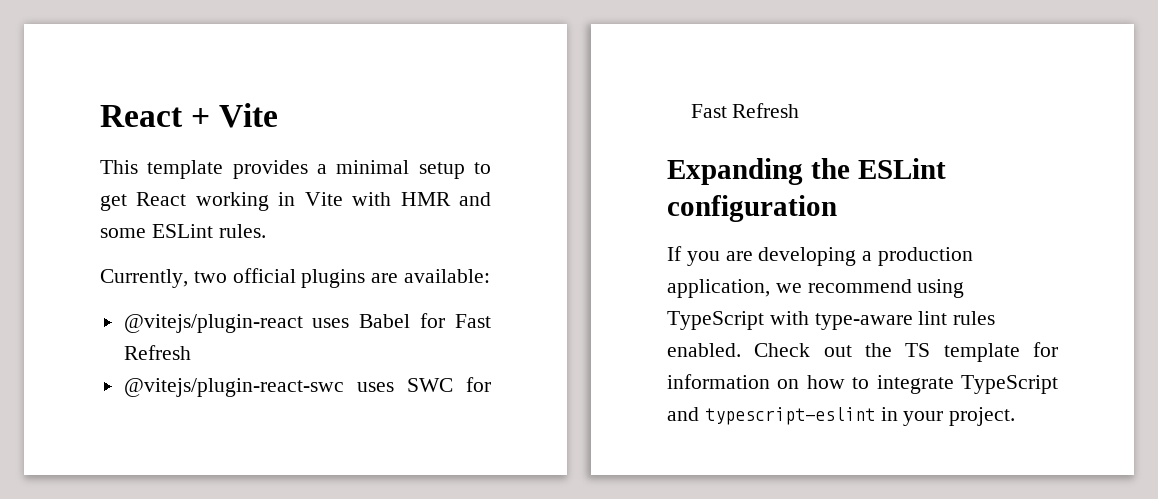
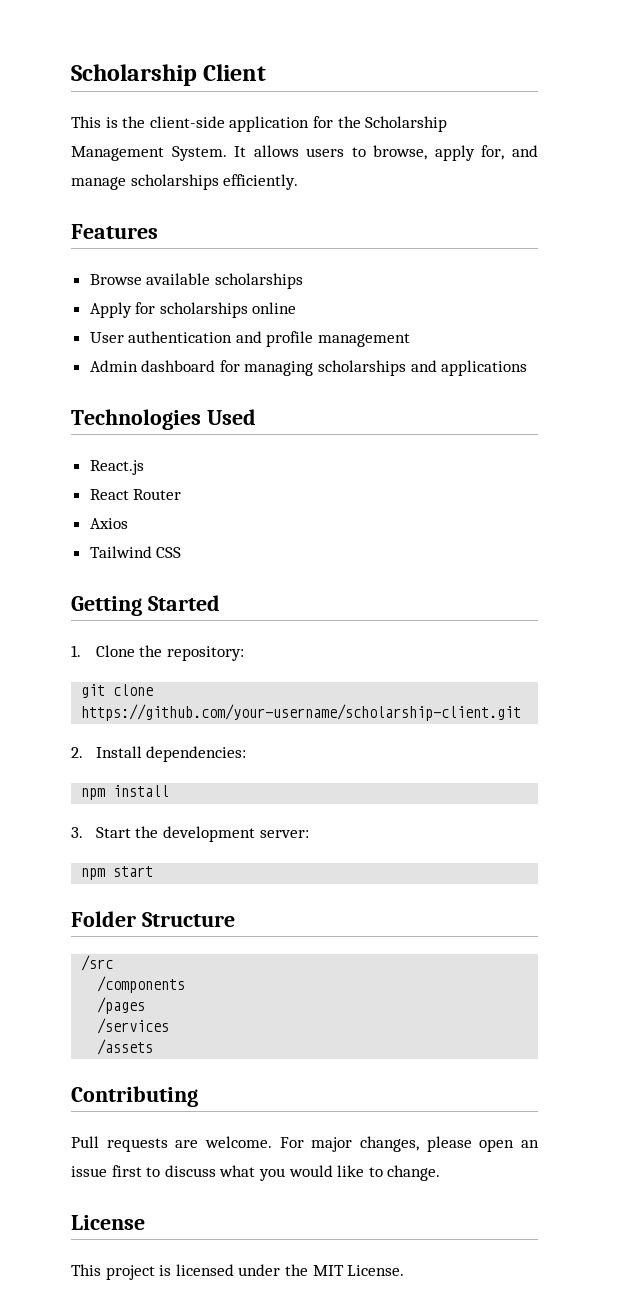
[100,103,279,128] [100,160,491,179] [100,192,492,211] [100,224,266,238] [100,268,491,288] [123,313,491,333] [123,345,191,360] [123,377,491,397] [690,103,800,118] [667,158,946,185] [667,195,837,222] [667,246,974,266] [667,279,965,298] [667,311,996,330] [667,342,1058,362] [667,374,1058,394] [667,407,1016,426] React + Vite // This template provides a minimal setup to get React working in Vite with HMR and some ESLint rules. // Currently, two official plugins are available: // @vitejs/plugin-react uses Babel for Fast Refresh // @vitejs/plugin-react-swc uses SWC for Fast Refresh // Expanding the ESLint configuration // If you are developing a production application, we recommend using TypeScript with type-aware lint rules enabled. Check out the TS template for information on how to integrate TypeScript and typescript-eslint in your project. -> [71,64,267,86] [71,116,448,132] [71,145,538,161] [71,174,299,190] [71,224,158,239] [89,273,303,289] [89,302,297,318] [89,331,411,347] [89,360,528,376] [71,409,256,430] [89,460,144,475] [89,489,182,500] [89,518,128,529] [89,546,182,558] [71,595,220,616] [71,645,245,661] [81,684,154,698] [81,704,522,721] [71,746,247,762] [81,785,170,800] [71,826,309,842] [81,866,154,880] [71,911,235,927] [81,955,114,971] [97,976,186,993] [97,997,146,1014] [97,1018,170,1034] [97,1039,154,1055] [71,1086,198,1107] [71,1136,539,1152] [71,1165,441,1181] [71,1215,145,1230] [71,1264,405,1280] Scholarship Client // This is the client-side application for the Scholarship Management System. It allows users to browse, apply for, and manage scholarships efficiently. // Features // Browse available scholarships // Apply for scholarships online // User authentication and profile management // Admin dashboard for managing scholarships and applications // Technologies Used // React.js // React Router // Axios // Tailwind CSS // Getting Started // 1. Clone the repository: // git clone https://github.com/your-username/scholarship-client.git // 2. Install dependencies: // npm install // 3. Start the development server: // npm start // Folder Structure // /src // /components // /pages // /services // /assets // Contributing // Pull requests are welcome. For major changes, please open an issue first to discuss what you would like to change. // License // This project is licensed under the MIT License.

